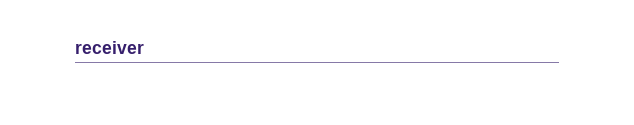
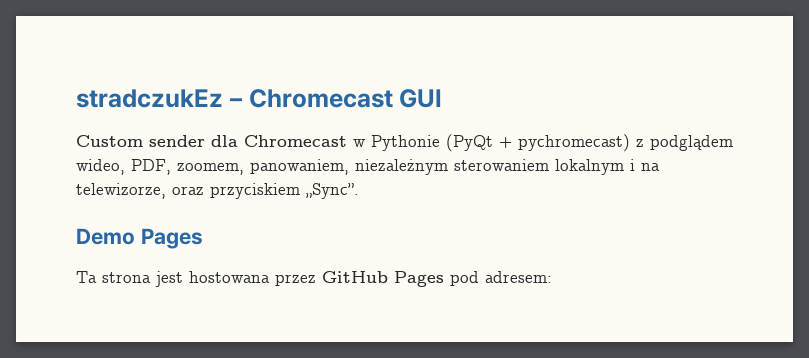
[75,41,144,54] receiver -> [76,89,443,108] [76,134,733,152] [76,159,660,175] [76,183,359,199] [76,228,203,249] [76,271,552,287] stradczukEz – Chromecast GUI // Custom sender dla Chromecast w Pythonie (PyQt + pychromecast) z podglądem wideo, PDF, zoomem, panowaniem, niezależnym sterowaniem lokalnym i na telewizorze, oraz przyciskiem „Sync”. // Demo Pages // Ta strona jest hostowana przez GitHub Pages pod adresem:

